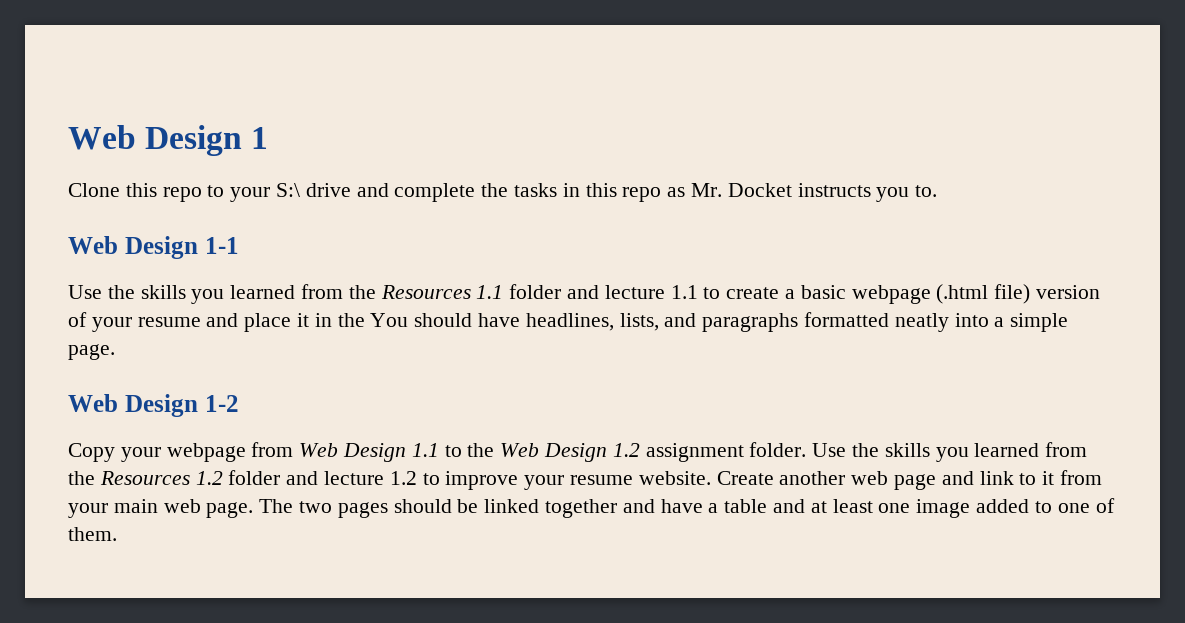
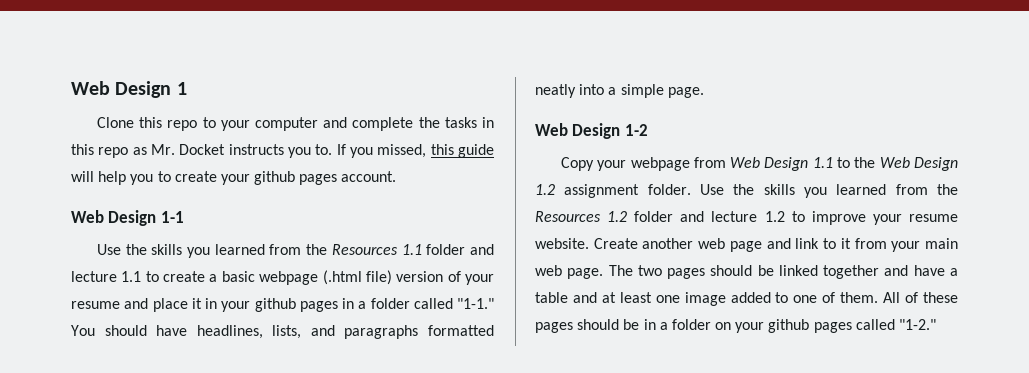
[276,183,351,197] S:\ drive -> [254,117,318,131] computer
(938, 191) none -> [336,144,494,158] [71,171,397,185] If you missed, this guide will help you to create your github pages account.
[337,313,365,327] the -> [221,298,494,312] your github pages in a folder called "1-1."
(117, 534) none -> [883,292,958,303] [535,319,937,333] All of these pages should be in a folder on your github pages called "1-2."

